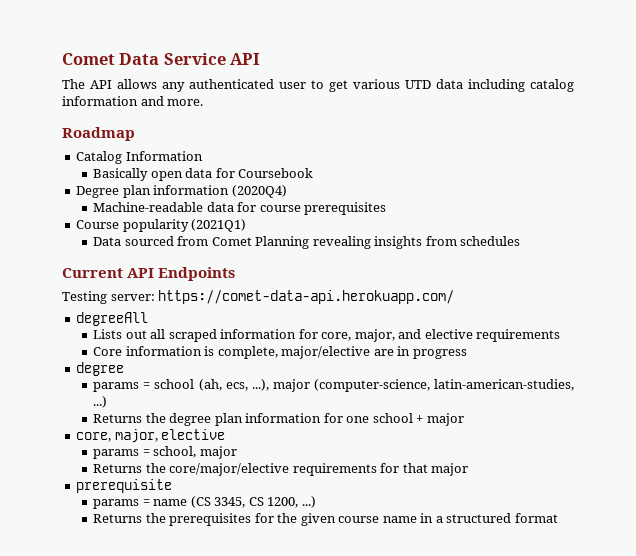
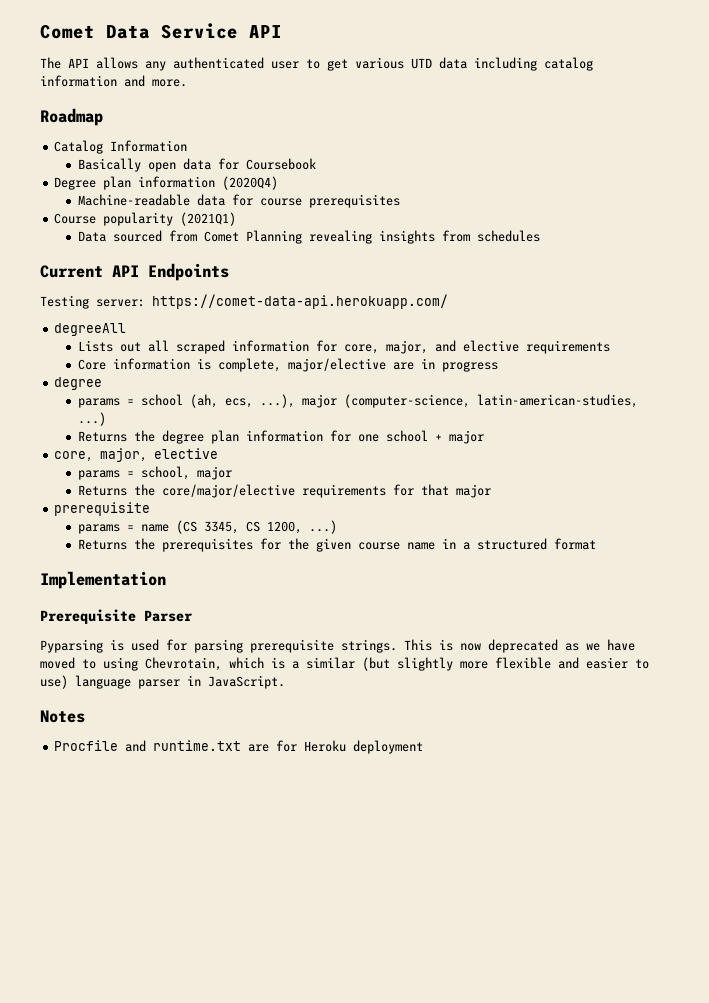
(558, 518) none -> [40,571,166,589] [40,609,193,624] [40,639,635,653] [40,657,649,671] [40,675,285,689] [40,710,85,723] [54,740,424,754] // Implementation // Prerequisite Parser // Pyparsing is used for parsing prerequisite strings. This is now deprecated as we have moved to using Chevrotain, which is a similar (but slightly more flexible and easier to use) language parser in JavaScript. // Notes // Procfile and runtime.txt are for Heroku deployment

